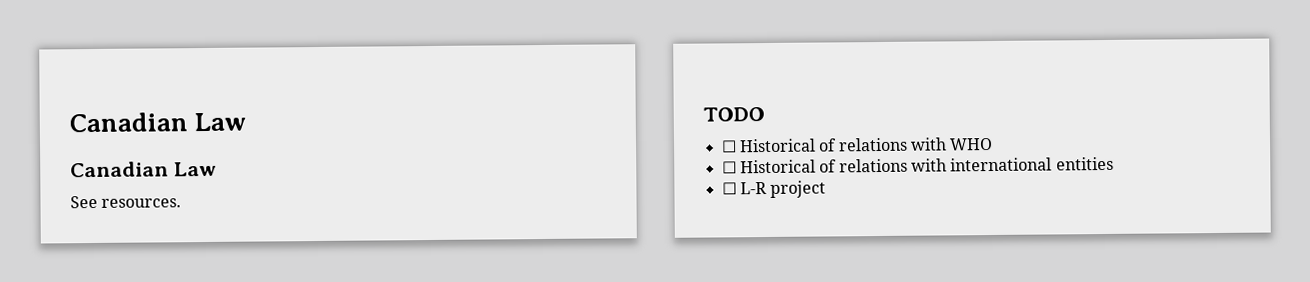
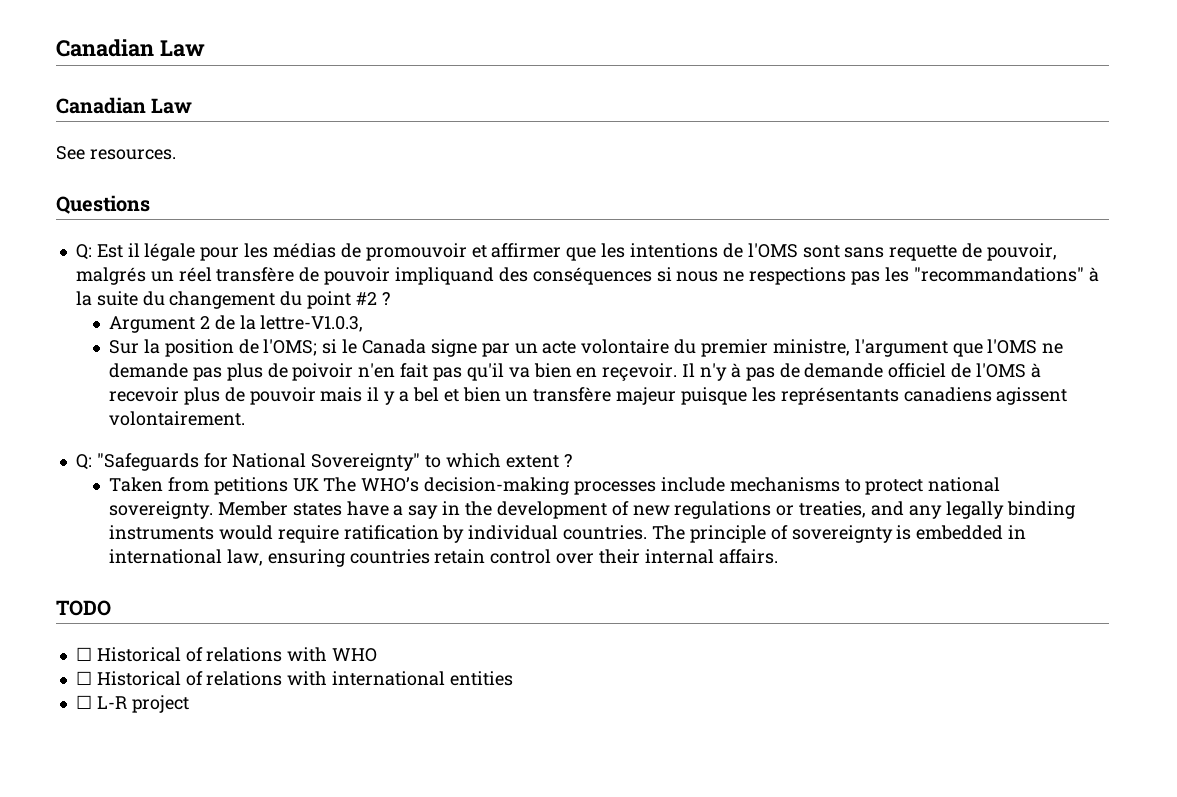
(182, 203) none -> [56,195,150,214] [75,243,1058,261] [75,267,1099,285] [75,291,390,309] [108,315,364,333] [108,339,1064,357] [108,363,1041,381] [108,387,1068,405] [108,411,245,426] [75,453,572,471] [108,477,1001,495] [108,501,1075,519] [108,525,1027,543] [108,549,778,567] // Questions // Q: Est il légale pour les médias de promouvoir et affirmer que les intentions de l'OMS sont sans requette de pouvoir, malgrés un réel transfère de pouvoir impliquand des conséquences si nous ne respections pas les "recommandations" à la suite du changement du point #2 ? // Argument 2 de la lettre-V1.0.3, // Sur la position de l'OMS; si le Canada signe par un acte volontaire du premier ministre, l'argument que l'OMS ne demande pas plus de poivoir n'en fait pas qu'il va bien en reçevoir. Il n'y à pas de demande officiel de l'OMS à recevoir plus de pouvoir mais il y a bel et bien un transfère majeur puisque les représentants canadiens agissent volontairement. // Q: "Safeguards for National Sovereignty" to which extent ? // Taken from petitions UK The WHO’s decision-making processes include mechanisms to protect national sovereignty. Member states have a say in the development of new regulations or treaties, and any legally binding instruments would require ratification by individual countries. The principle of sovereignty is embedded in international law, ensuring countries retain control over their internal affairs.

